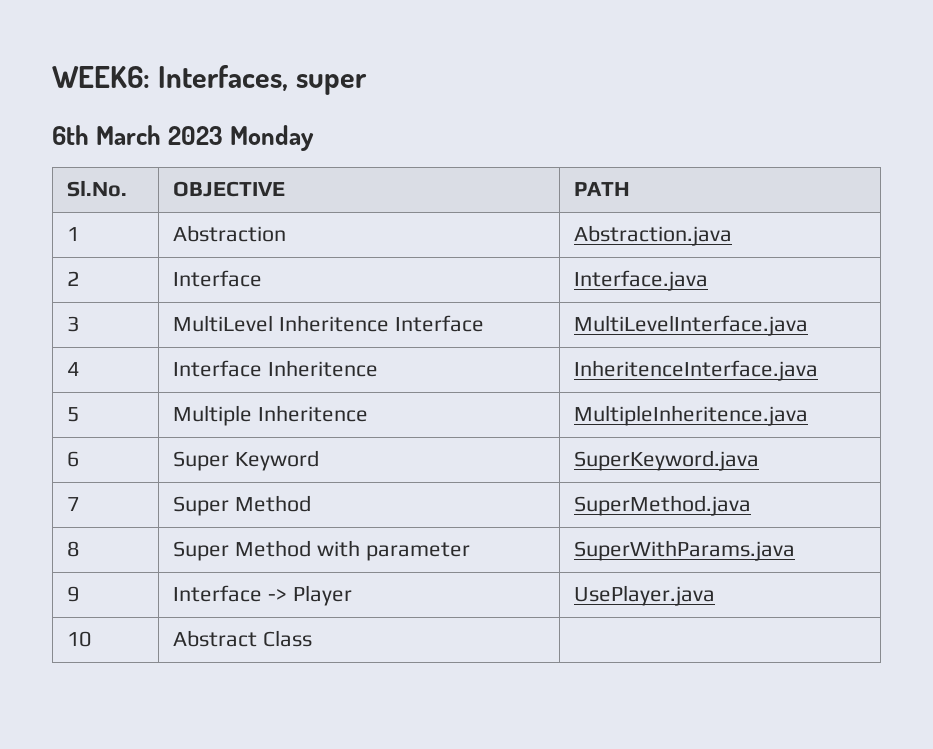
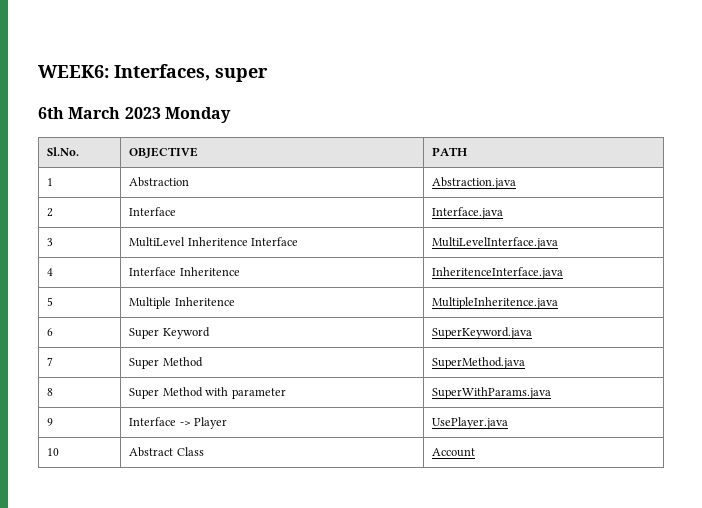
(313, 638) none -> [432,448,476,457] Account

